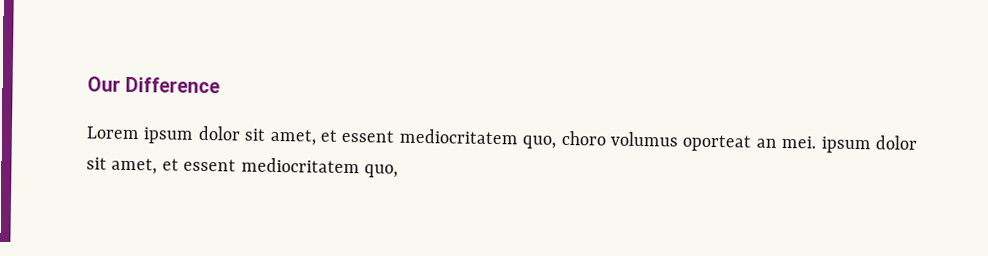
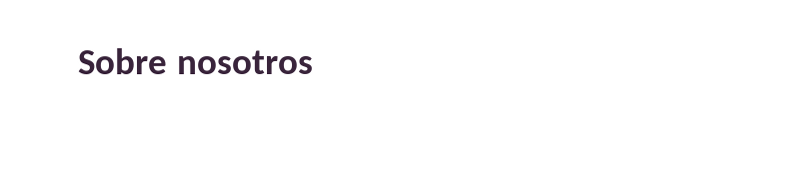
[87,76,221,94] [86,125,917,154] [86,157,398,178] Our Difference // Lorem ipsum dolor sit amet, et essent mediocritatem quo, choro volumus oporteat an mei. ipsum dolor sit amet, et essent mediocritatem quo, -> [77,48,313,75] Sobre nosotros

